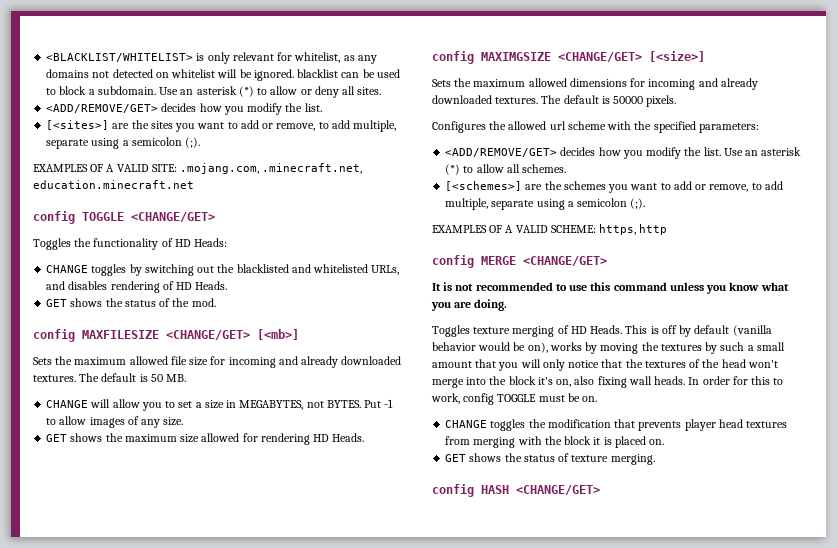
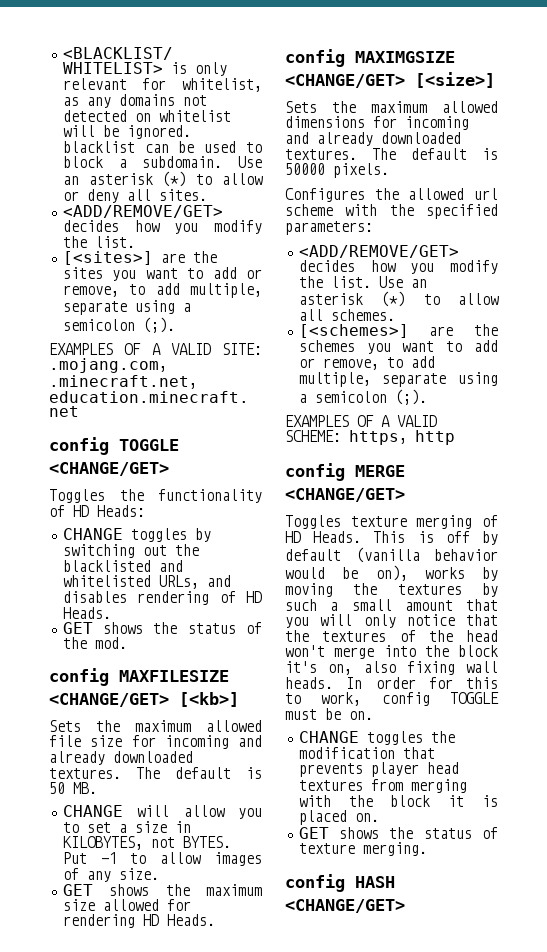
[257,329,299,340] [<mb>] -> [179,692,239,707] [<kb>]
[239,400,304,410] MEGABYTES, -> [62,836,143,850] KILOBYTES,
[432,282,789,294] [431,299,508,311] // It is not recommended to use this command unless you know what you are doing. -> (405, 495) none

